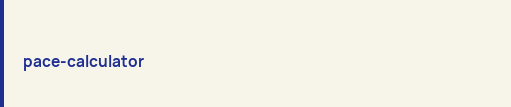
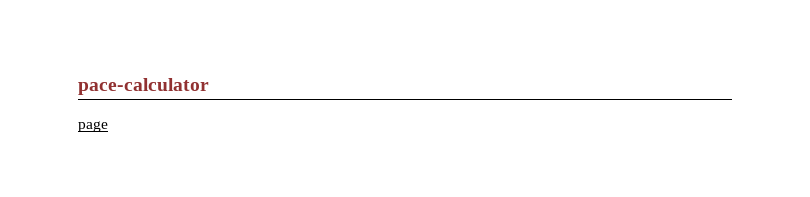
(144, 63) none -> [78,121,108,132] // page

